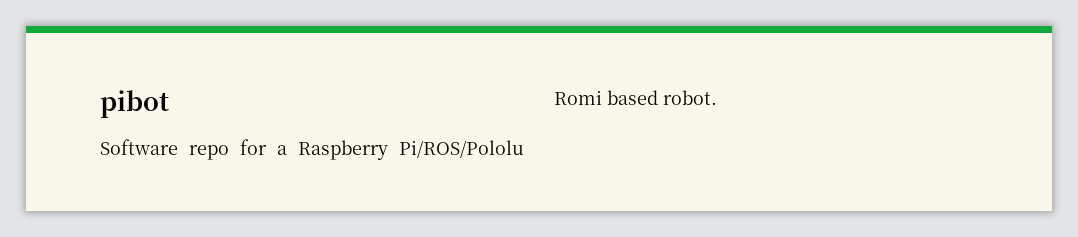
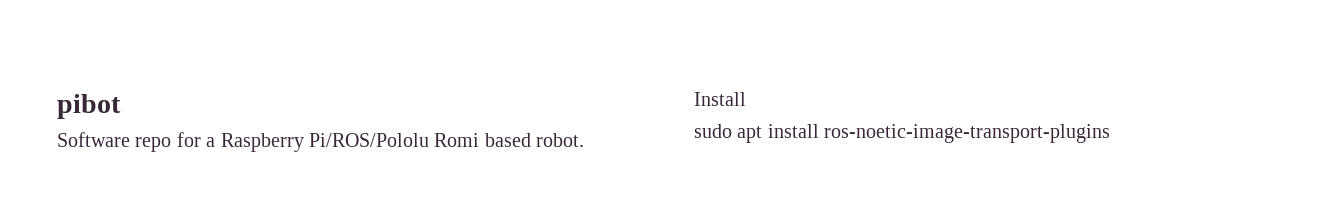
(717, 97) none -> [694,92,746,106] [694,124,1111,143] // Install // sudo apt install ros-noetic-image-transport-plugins

